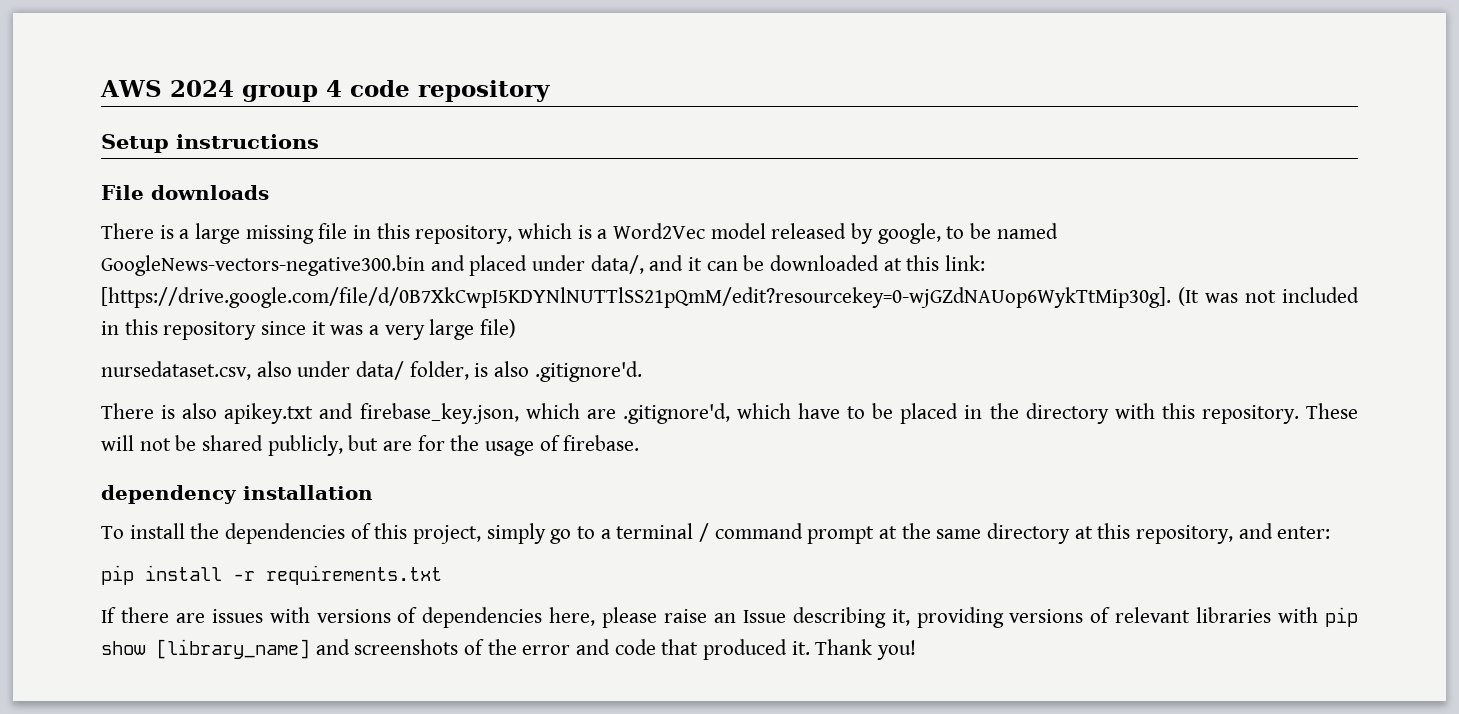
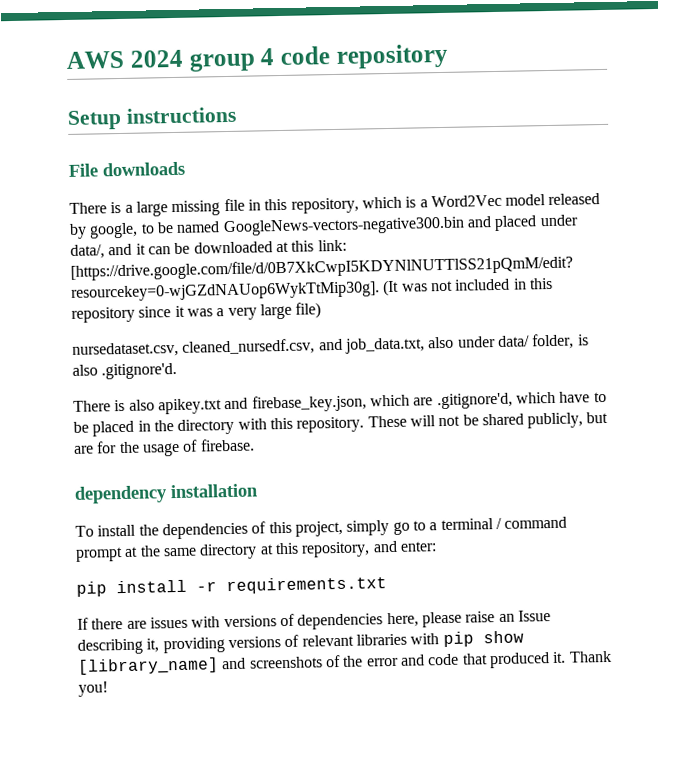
(251, 370) none -> [182,337,425,356] cleaned_nursedf.csv, and job_data.txt,

